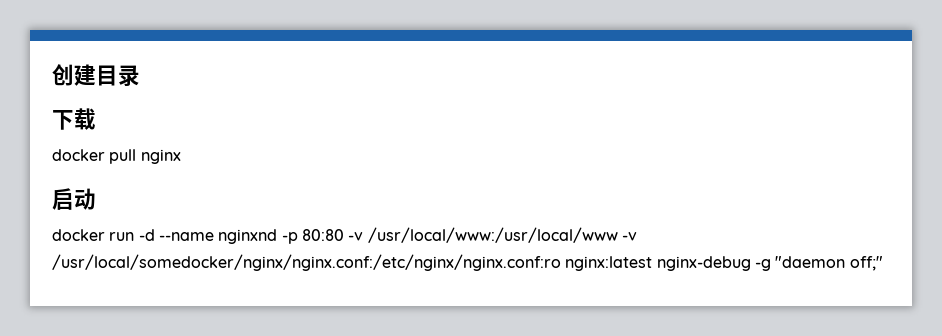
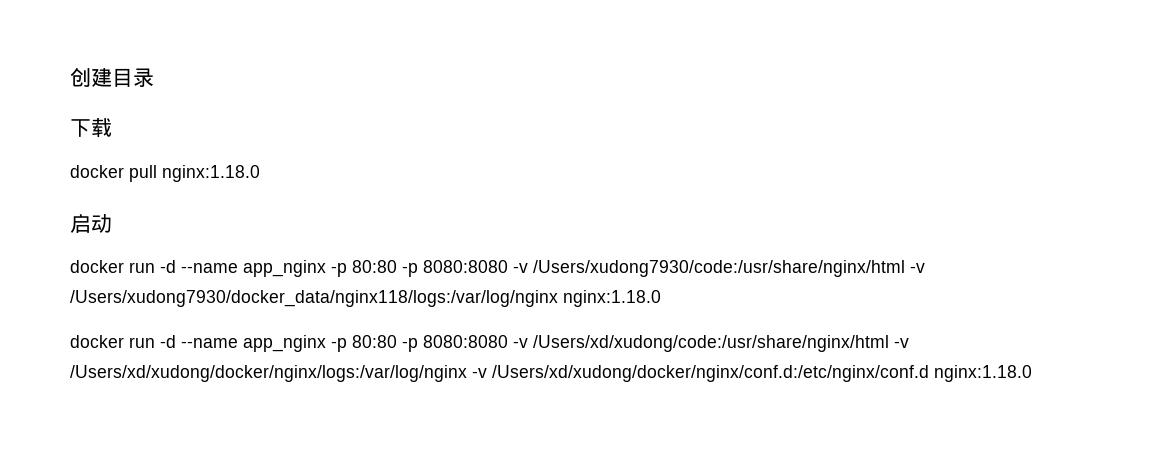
[140,149,181,164] nginx -> [162,165,260,182] nginx:1.18.0
[218,227,637,244] [52,254,883,271] nginxnd -p 80:80 -v /usr/local/www:/usr/local/www -v /usr/local/somedocker/nginx/nginx.conf:/etc/nginx/nginx.conf:ro nginx:latest nginx-debug -g "daemon off;" -> [243,260,925,277] [70,290,661,307] [70,335,909,352] [70,365,1032,382] app_nginx -p 80:80 -p 8080:8080 -v /Users/xudong7930/code:/usr/share/nginx/html -v /Users/xudong7930/docker_data/nginx118/logs:/var/log/nginx nginx:1.18.0 // docker run -d --name app_nginx -p 80:80 -p 8080:8080 -v /Users/xd/xudong/code:/usr/share/nginx/html -v /Users/xd/xudong/docker/nginx/logs:/var/log/nginx -v /Users/xd/xudong/docker/nginx/conf.d:/etc/nginx/conf.d nginx:1.18.0

